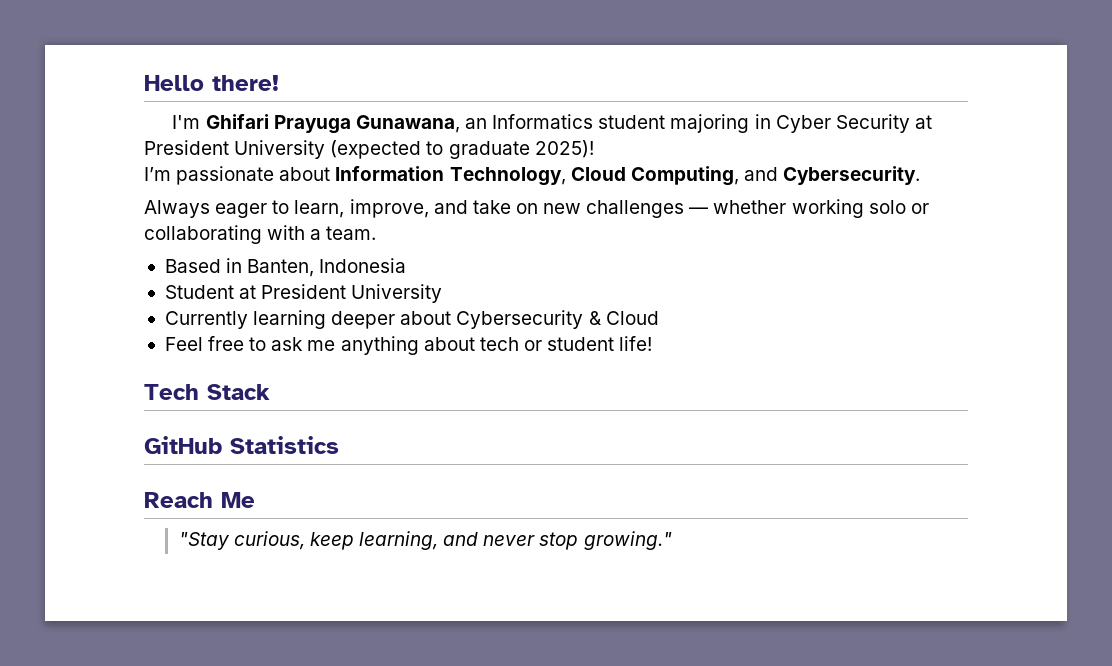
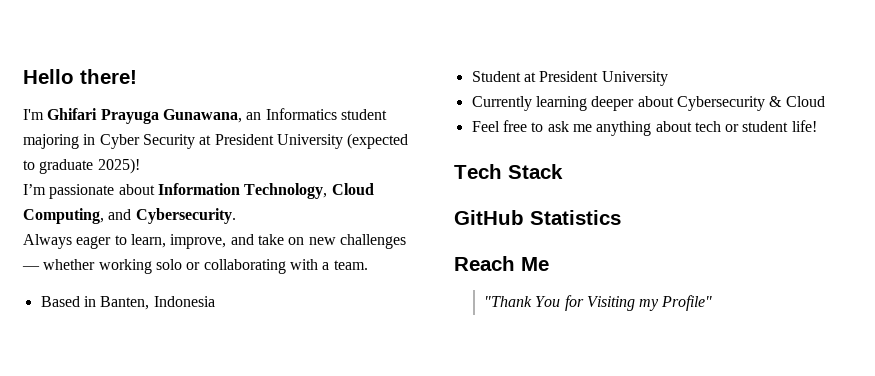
[178,531,672,550] "Stay curious, keep learning, and never stop growing." -> [483,295,713,311] "Thank You for Visiting my Profile"

